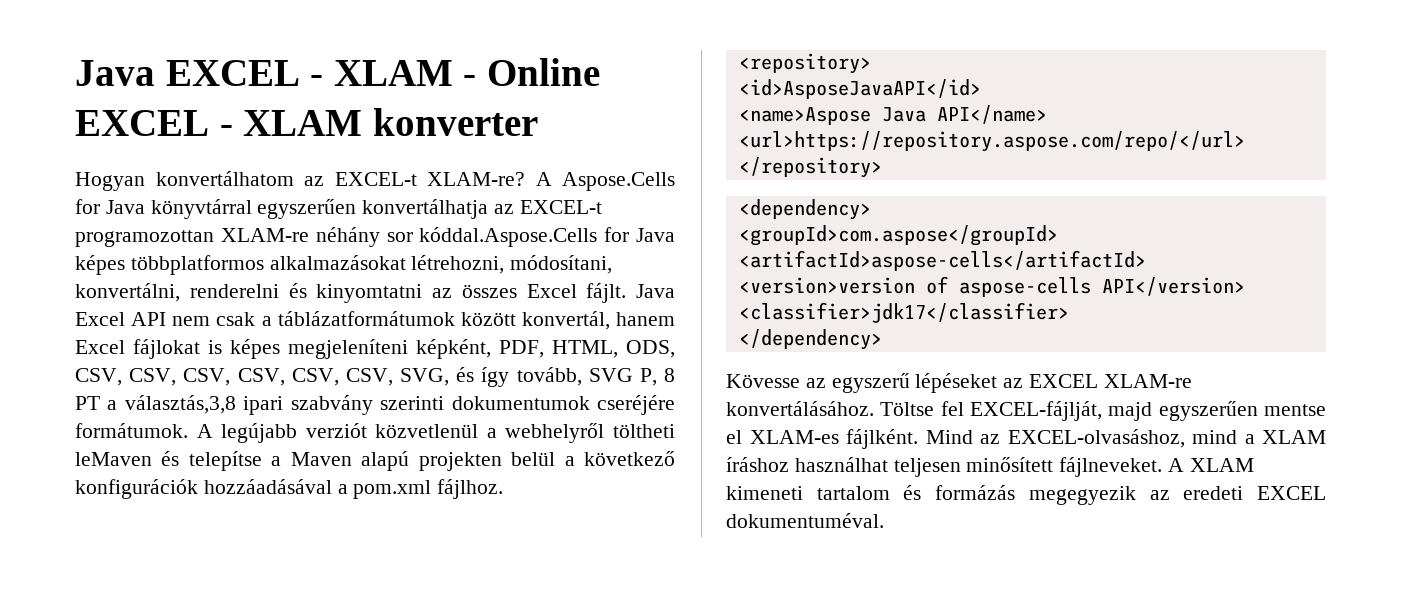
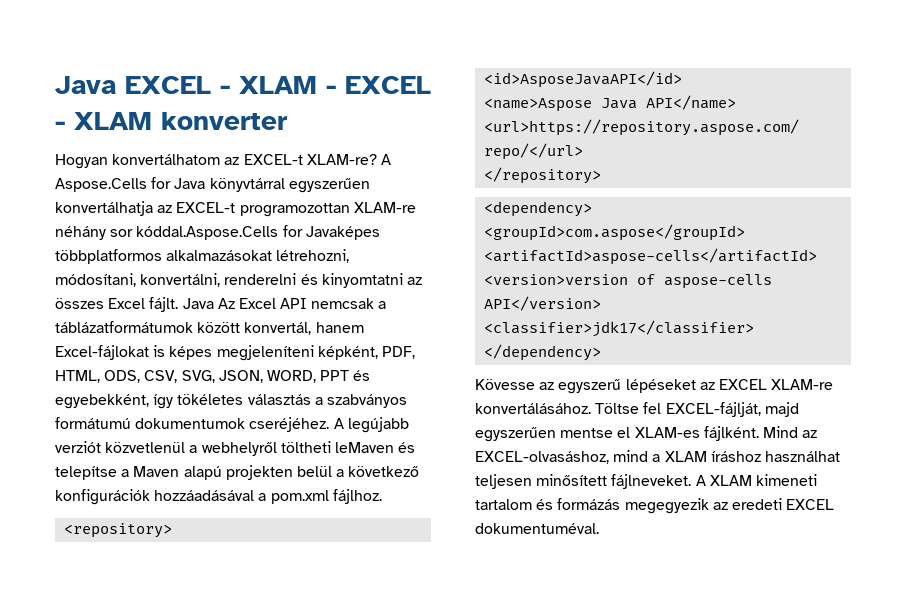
[486,58,600,86] Online -> (336, 89) none
[636,228,675,242] [75,255,125,275] Java képes -> [305,226,380,240] Javaképes
(675, 291) none -> [217,298,235,309] Az
[172,312,256,326] nem csak -> [311,298,375,309] nemcsak
[75,339,200,359] Excel fájlokat -> [55,345,149,360] Excel-fájlokat
[129,367,675,387] [75,395,676,415] [75,423,188,438] CSV, CSV, CSV, CSV, CSV, SVG, és így tovább, SVG P, 8 PT a választás,3,8 ipari szabvány szerinti dokumentumok cseréjére formátumok. -> [181,370,371,383] [55,394,407,409] [55,417,330,432] SVG, JSON, WORD, PPT és egyebekként, így tökéletes választás a szabványos formátumú dokumentumok cseréjéhez.

